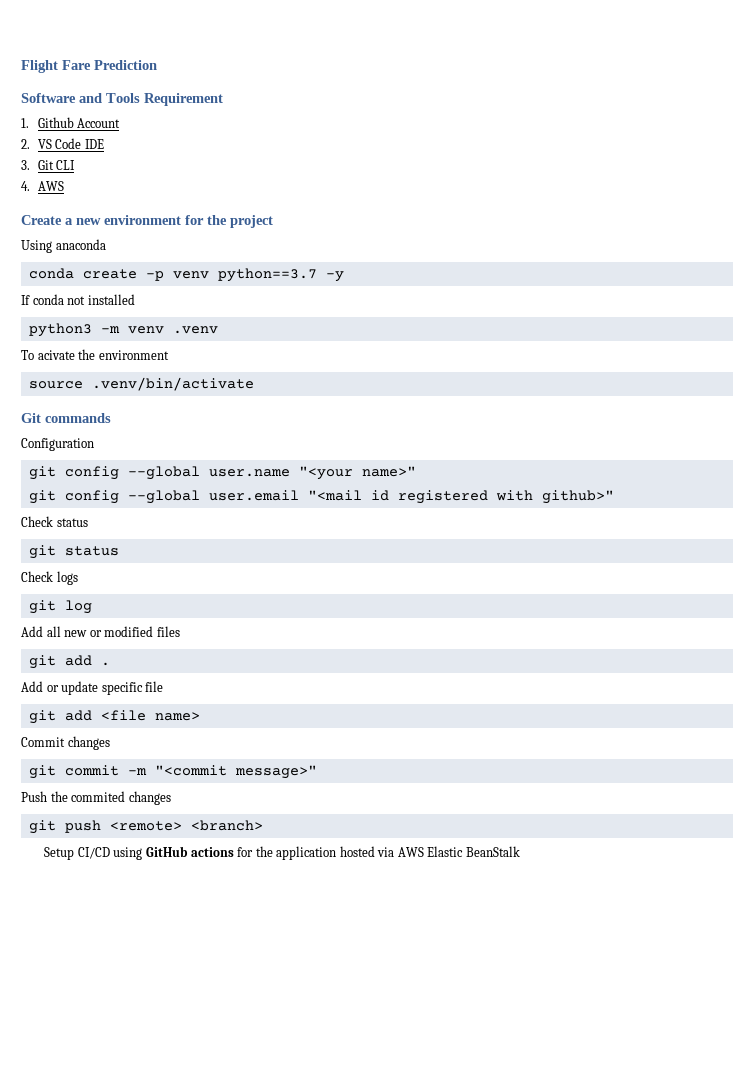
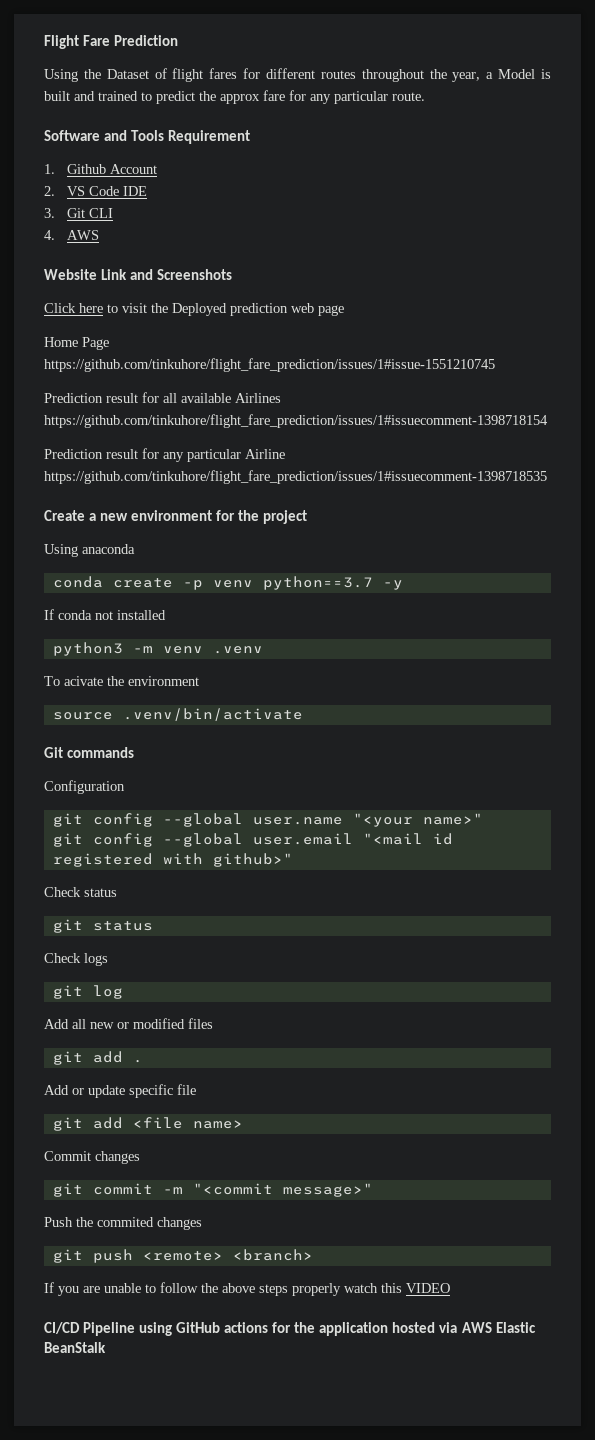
(157, 65) none -> [44,68,551,82] [44,90,425,104] // Using the Dataset of flight fares for different routes throughout the year, a Model is built and trained to predict the approx fare for any particular route.
(64, 186) none -> [44,269,233,280] [44,303,344,316] [44,337,109,350] [44,358,495,372] [44,392,281,403] [44,414,548,428] [44,448,285,462] [44,470,547,484] // Website Link and Screenshots // Click here to visit the Deployed prediction web page // Home Page https://github.com/tinkuhore/flight_fare_prediction/issues/1#issue-1551210745 // Prediction result for all available Airlines https://github.com/tinkuhore/flight_fare_prediction/issues/1#issuecomment-1398718154 // Prediction result for any particular Airline https://github.com/tinkuhore/flight_fare_prediction/issues/1#issuecomment-1398718535
[44,847,110,860] Setup CI/CD -> [44,1282,450,1296] [44,1322,136,1336] If you are unable to follow the above steps properly watch this VIDEO // CI/CD Pipeline

